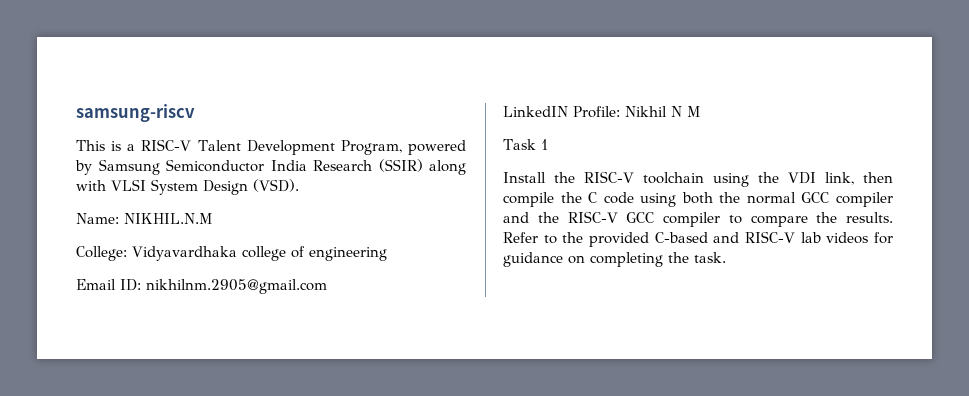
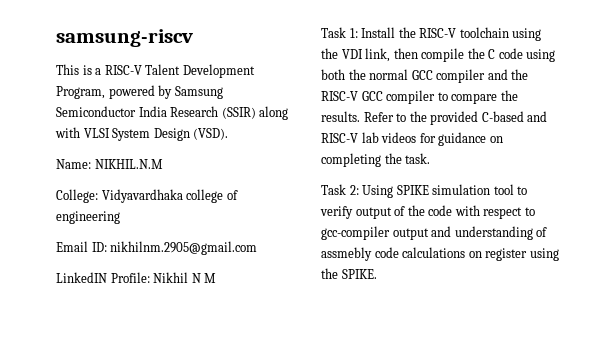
[540,139,548,150] 1 // -> [349,28,358,38] 1:
(726, 257) none -> [321,184,528,198] [320,205,535,219] [321,226,548,240] [321,247,559,261] [321,268,377,279] // Task 2: Using SPIKE simulation tool to verify output of the code with respect to gcc-compiler output and understanding of assmebly code calculations on register using the SPIKE.

